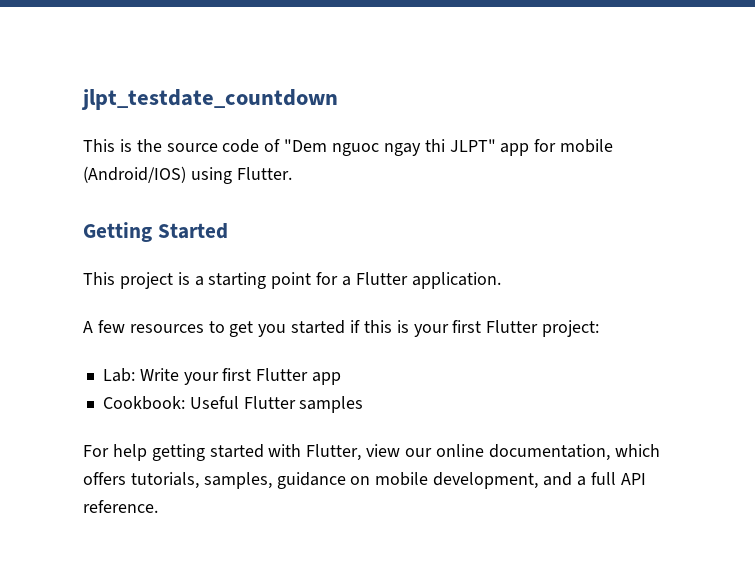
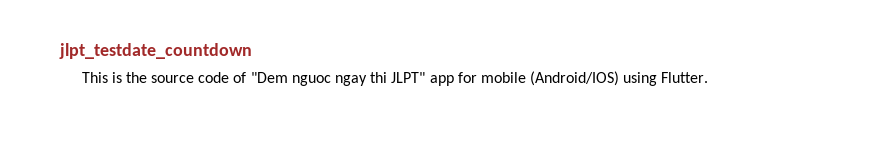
[83,222,228,242] [83,272,501,289] [83,320,600,337] [102,368,342,385] [102,396,364,413] [83,444,660,461] [83,472,646,489] [83,500,158,513] // Getting Started // This project is a starting point for a Flutter application. // A few resources to get you started if this is your first Flutter project: // Lab: Write your first Flutter app // Cookbook: Useful Flutter samples // For help getting started with Flutter, view our online documentation, which offers tutorials, samples, guidance on mobile development, and a full API reference. -> (709, 77) none

